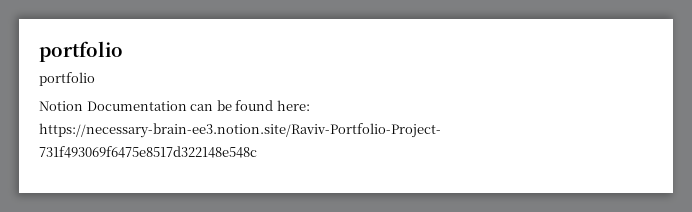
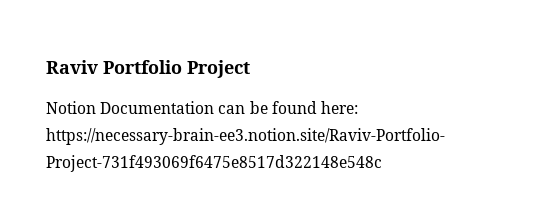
[39,41,123,62] [39,72,95,86] portfolio // portfolio -> [46,60,250,78] Raviv Portfolio Project

